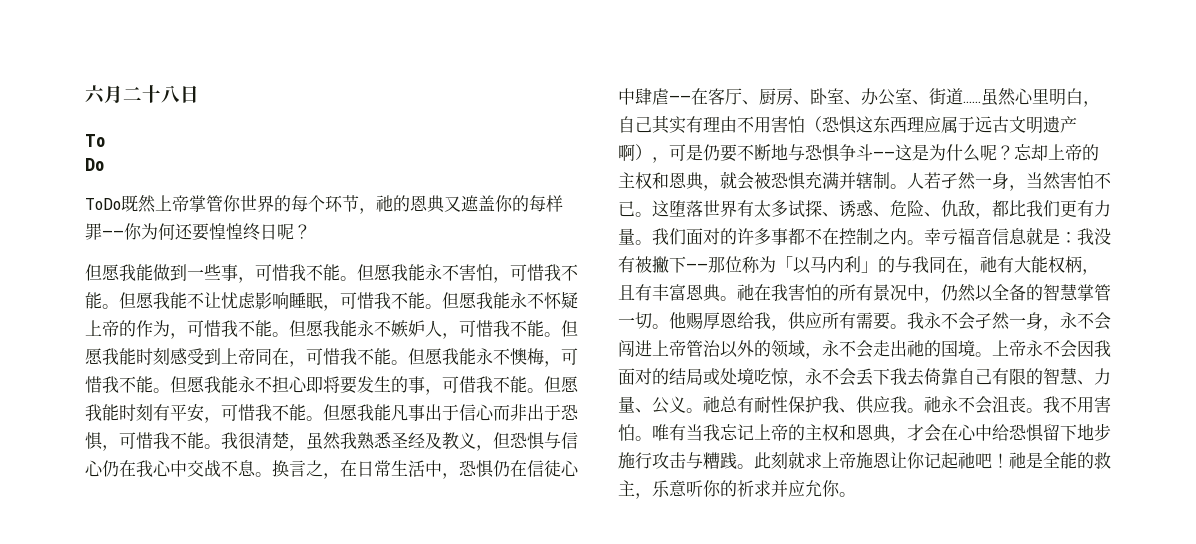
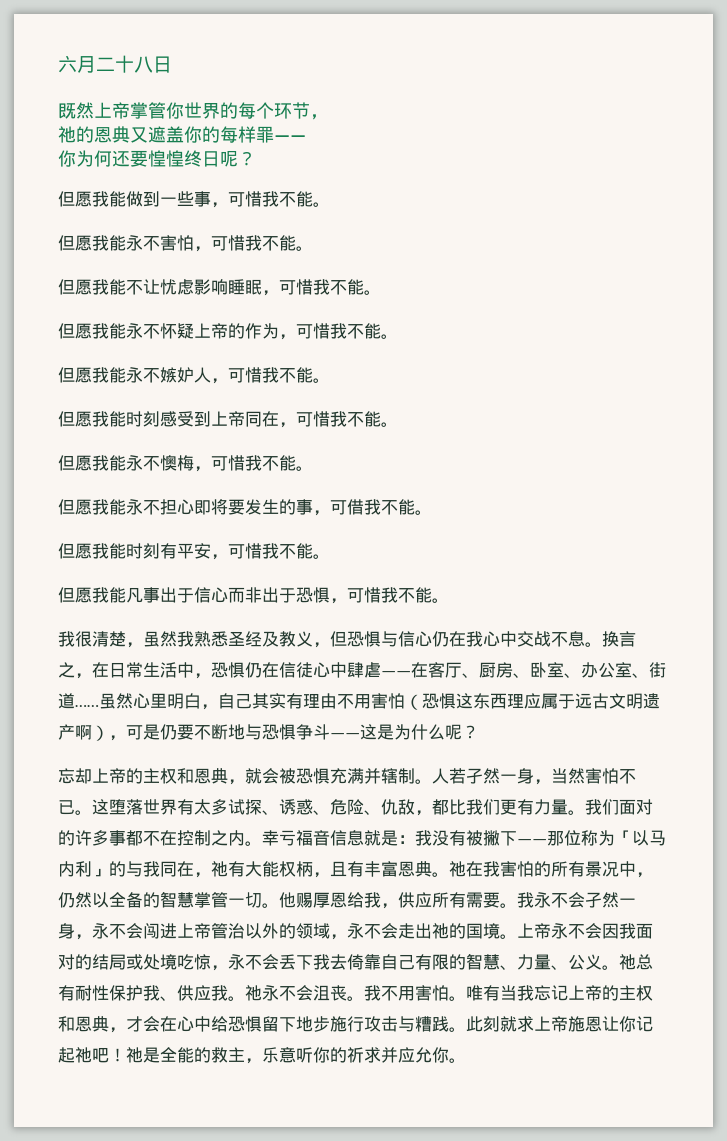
[85,134,105,147] [85,158,104,171] [85,198,121,210] To // Do // ToDo -> (172, 64) none
(376, 211) none -> (328, 117) //
(124, 234) none -> (306, 138) //
(357, 278) none -> (330, 204) //
(119, 306) none -> (313, 248) //
(442, 306) none -> (381, 292) //
(289, 334) none -> (398, 336) //
(561, 334) none -> (330, 380) //
(408, 362) none -> (398, 424) //
(170, 390) none -> (313, 468) //
(544, 390) none -> (432, 512) //
(323, 418) none -> (330, 556) //
(221, 446) none -> (449, 600) //
(1014, 152) none -> (479, 732) //

